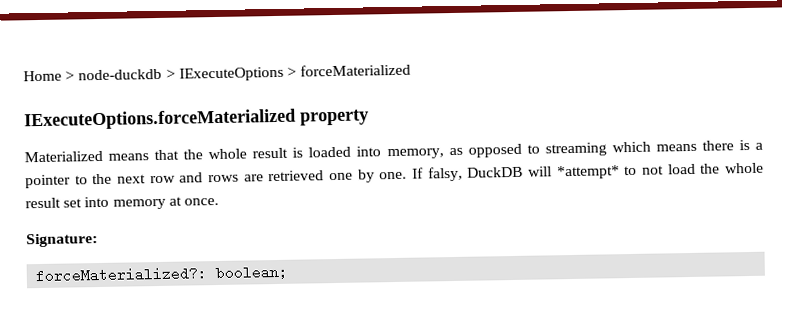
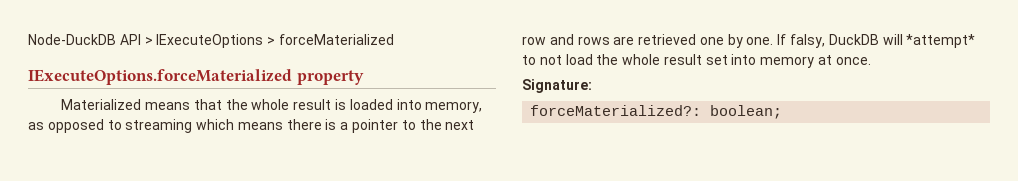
[23,68,163,82] Home > node-duckdb -> [28,34,141,45] Node-DuckDB API

